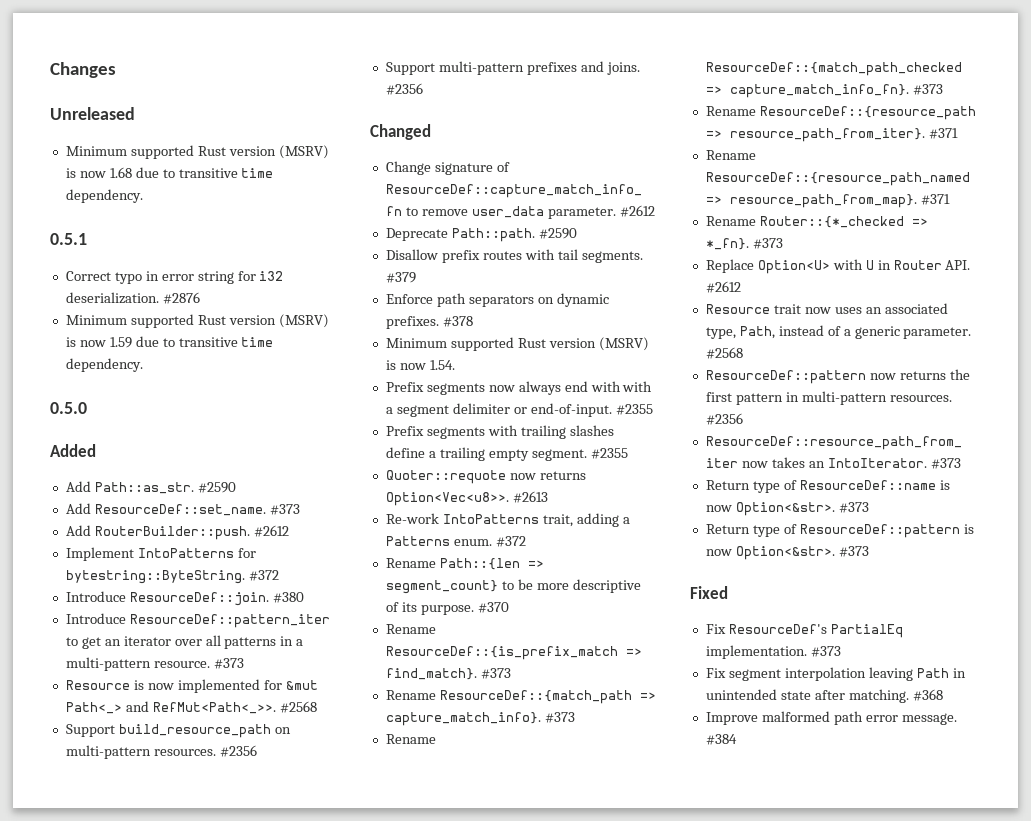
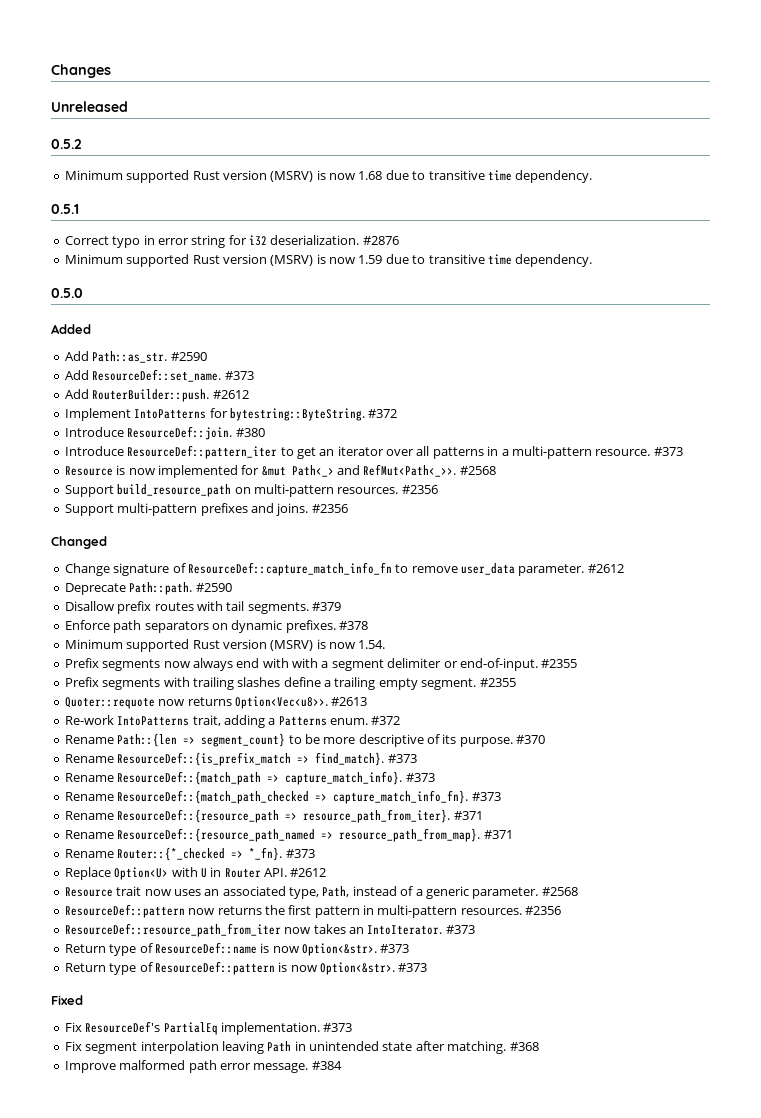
(135, 113) none -> [51,139,82,149] // 0.5.2

